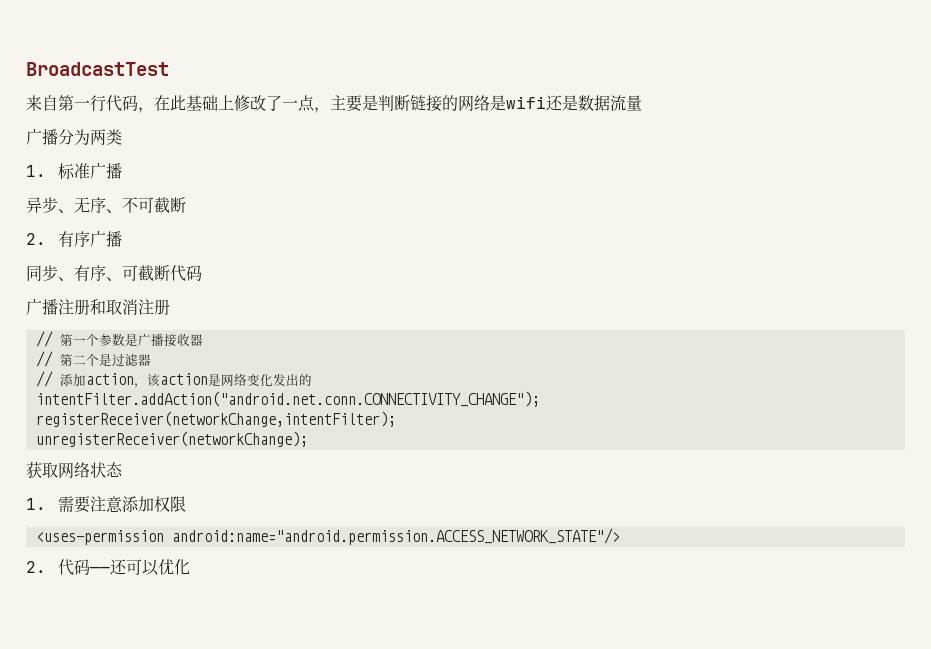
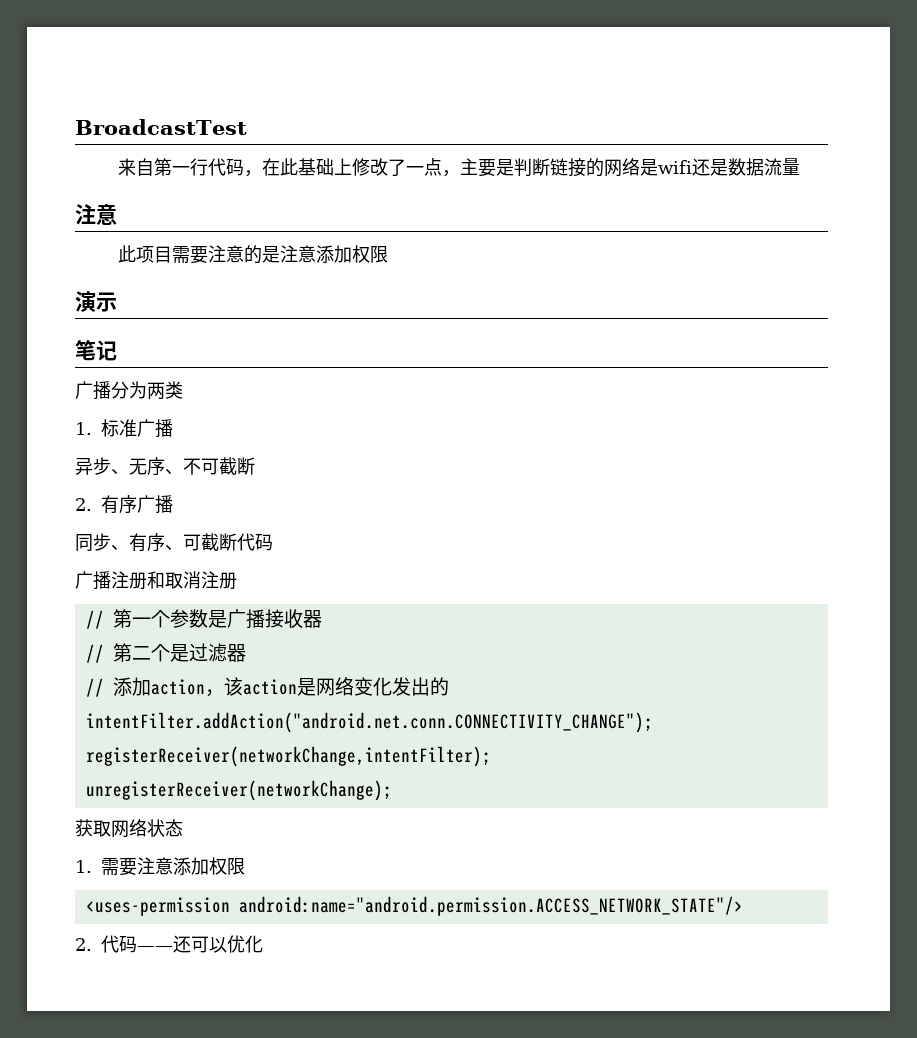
(642, 103) none -> [75,204,117,225] [118,245,389,264] [75,291,117,312] [75,340,117,361] // 注意 // 此项目需要注意的是注意添加权限 // 演示 // 笔记

